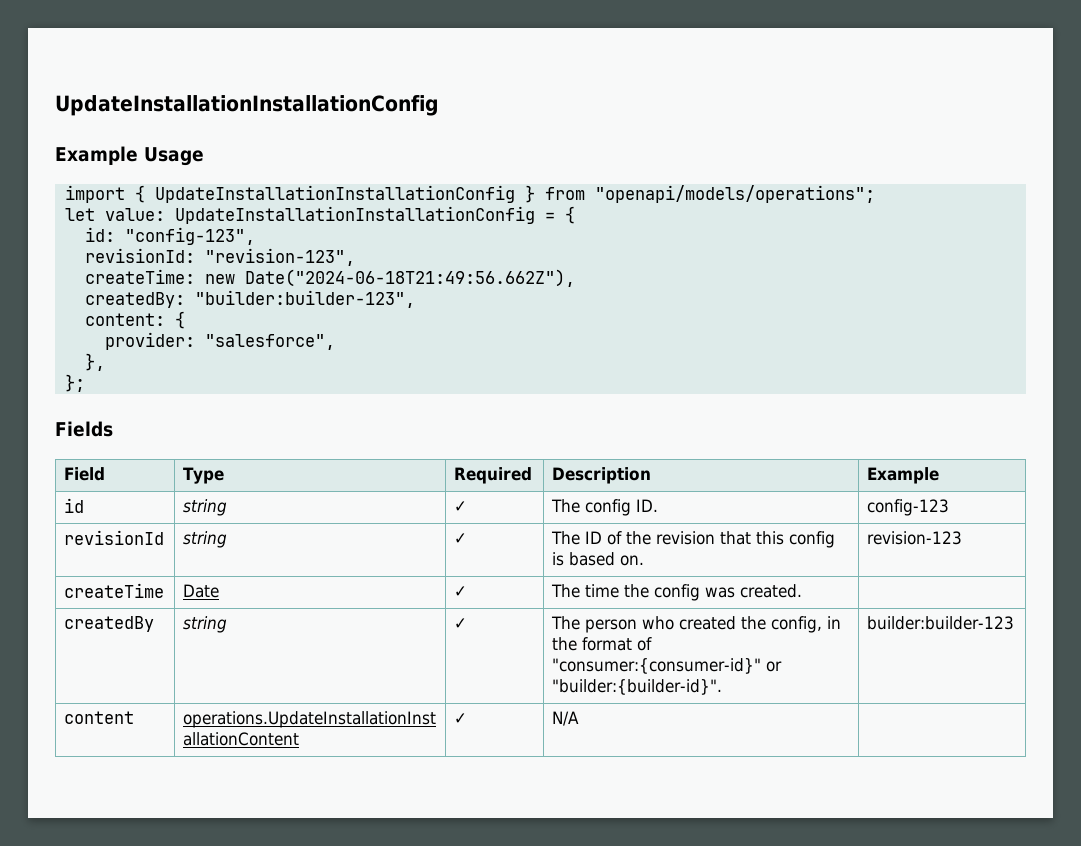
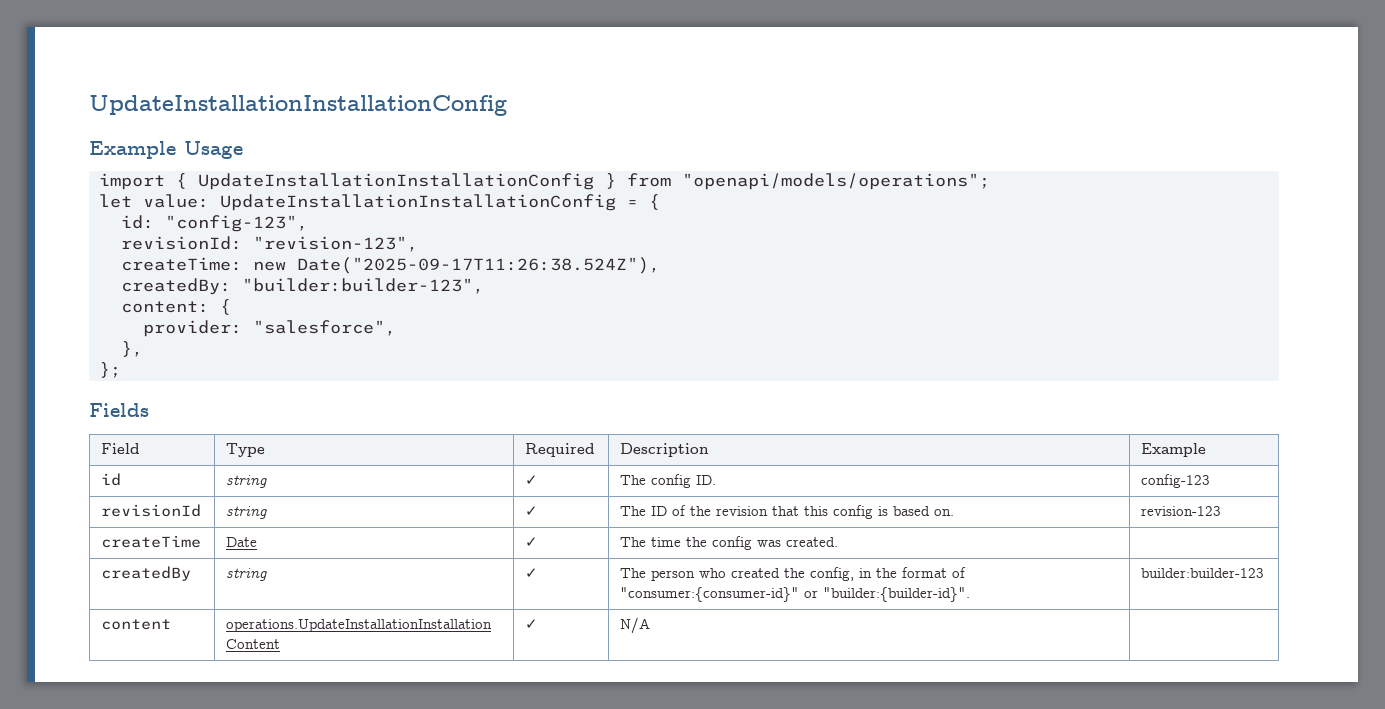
[244,269,575,287] Date("2024-06-18T21:49:56.662Z"), -> [296,257,660,274] Date("2025-09-17T11:26:38.524Z"),

